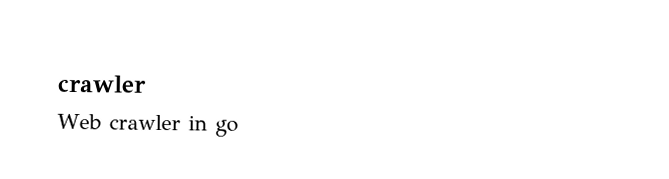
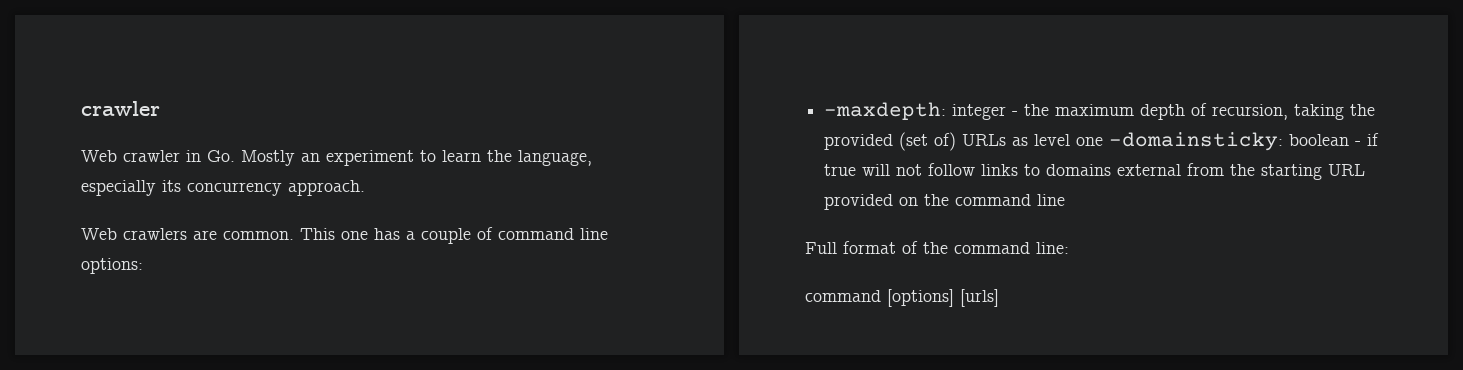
[214,119,239,137] go -> [207,150,592,166] [81,180,365,196] [81,227,608,244] [81,258,143,274] [824,102,1376,120] [824,132,1380,151] [824,163,1366,180] [824,194,1066,210] [805,241,1069,254] [805,289,999,307] Go. Mostly an experiment to learn the language, especially its concurrency approach. // Web crawlers are common. This one has a couple of command line options: // -maxdepth: integer - the maximum depth of recursion, taking the provided (set of) URLs as level one -domainsticky: boolean - if true will not follow links to domains external from the starting URL provided on the command line // Full format of the command line: // command [options] [urls]

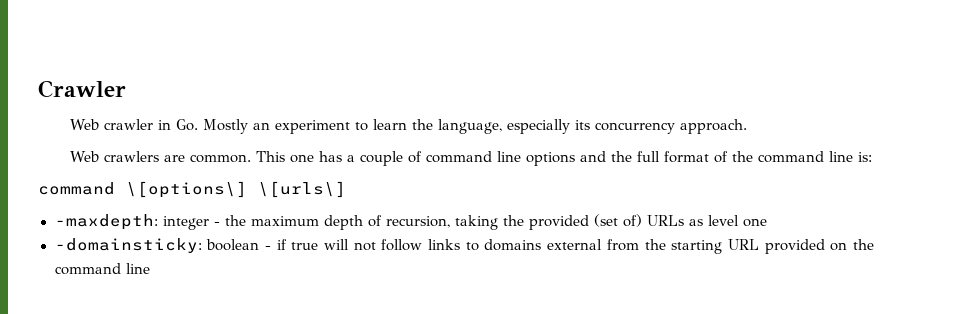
[81,101,160,116] crawler -> [38,80,126,98] Crawler
[81,258,143,274] options: -> [526,151,873,166] [38,181,346,198] options and the full format of the command line is: // command \[options\] \[urls\]
(1104, 141) none -> (767, 222) //
[805,241,1069,254] [805,289,999,307] // Full format of the command line: // command [options] [urls] -> (150, 268) none

